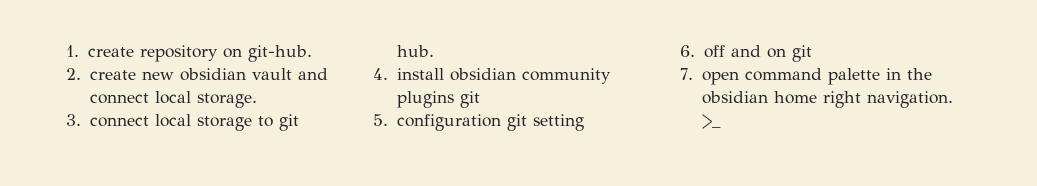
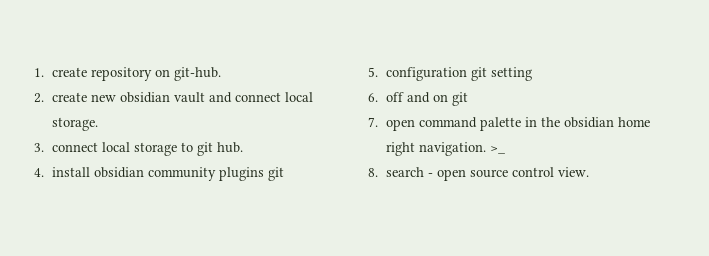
(721, 121) none -> [368,167,590,181] // 8. search - open source control view.

